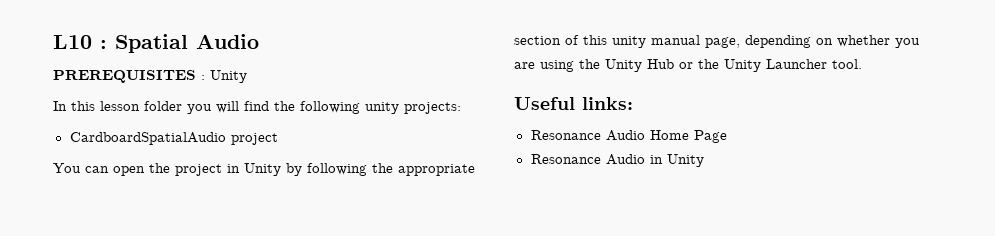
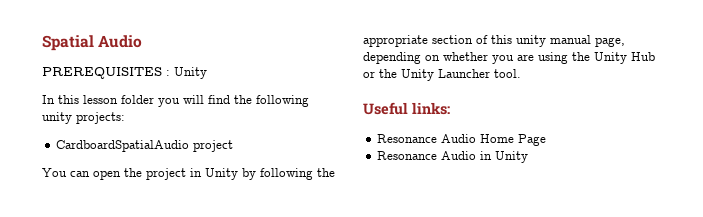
[53,35,107,49] L10 : -> (42, 43) none

